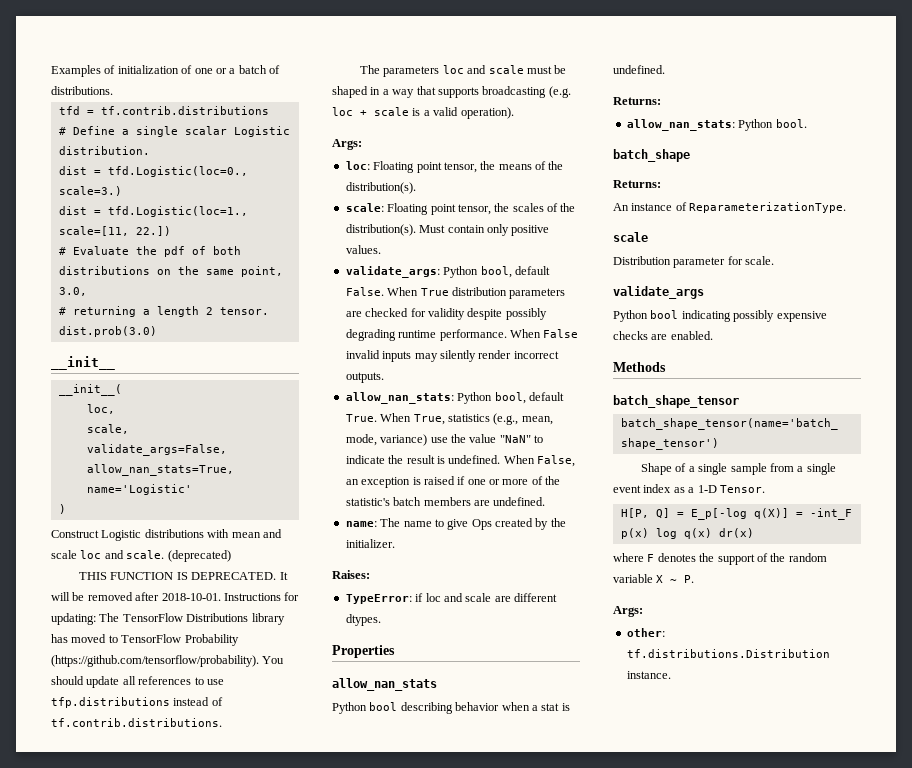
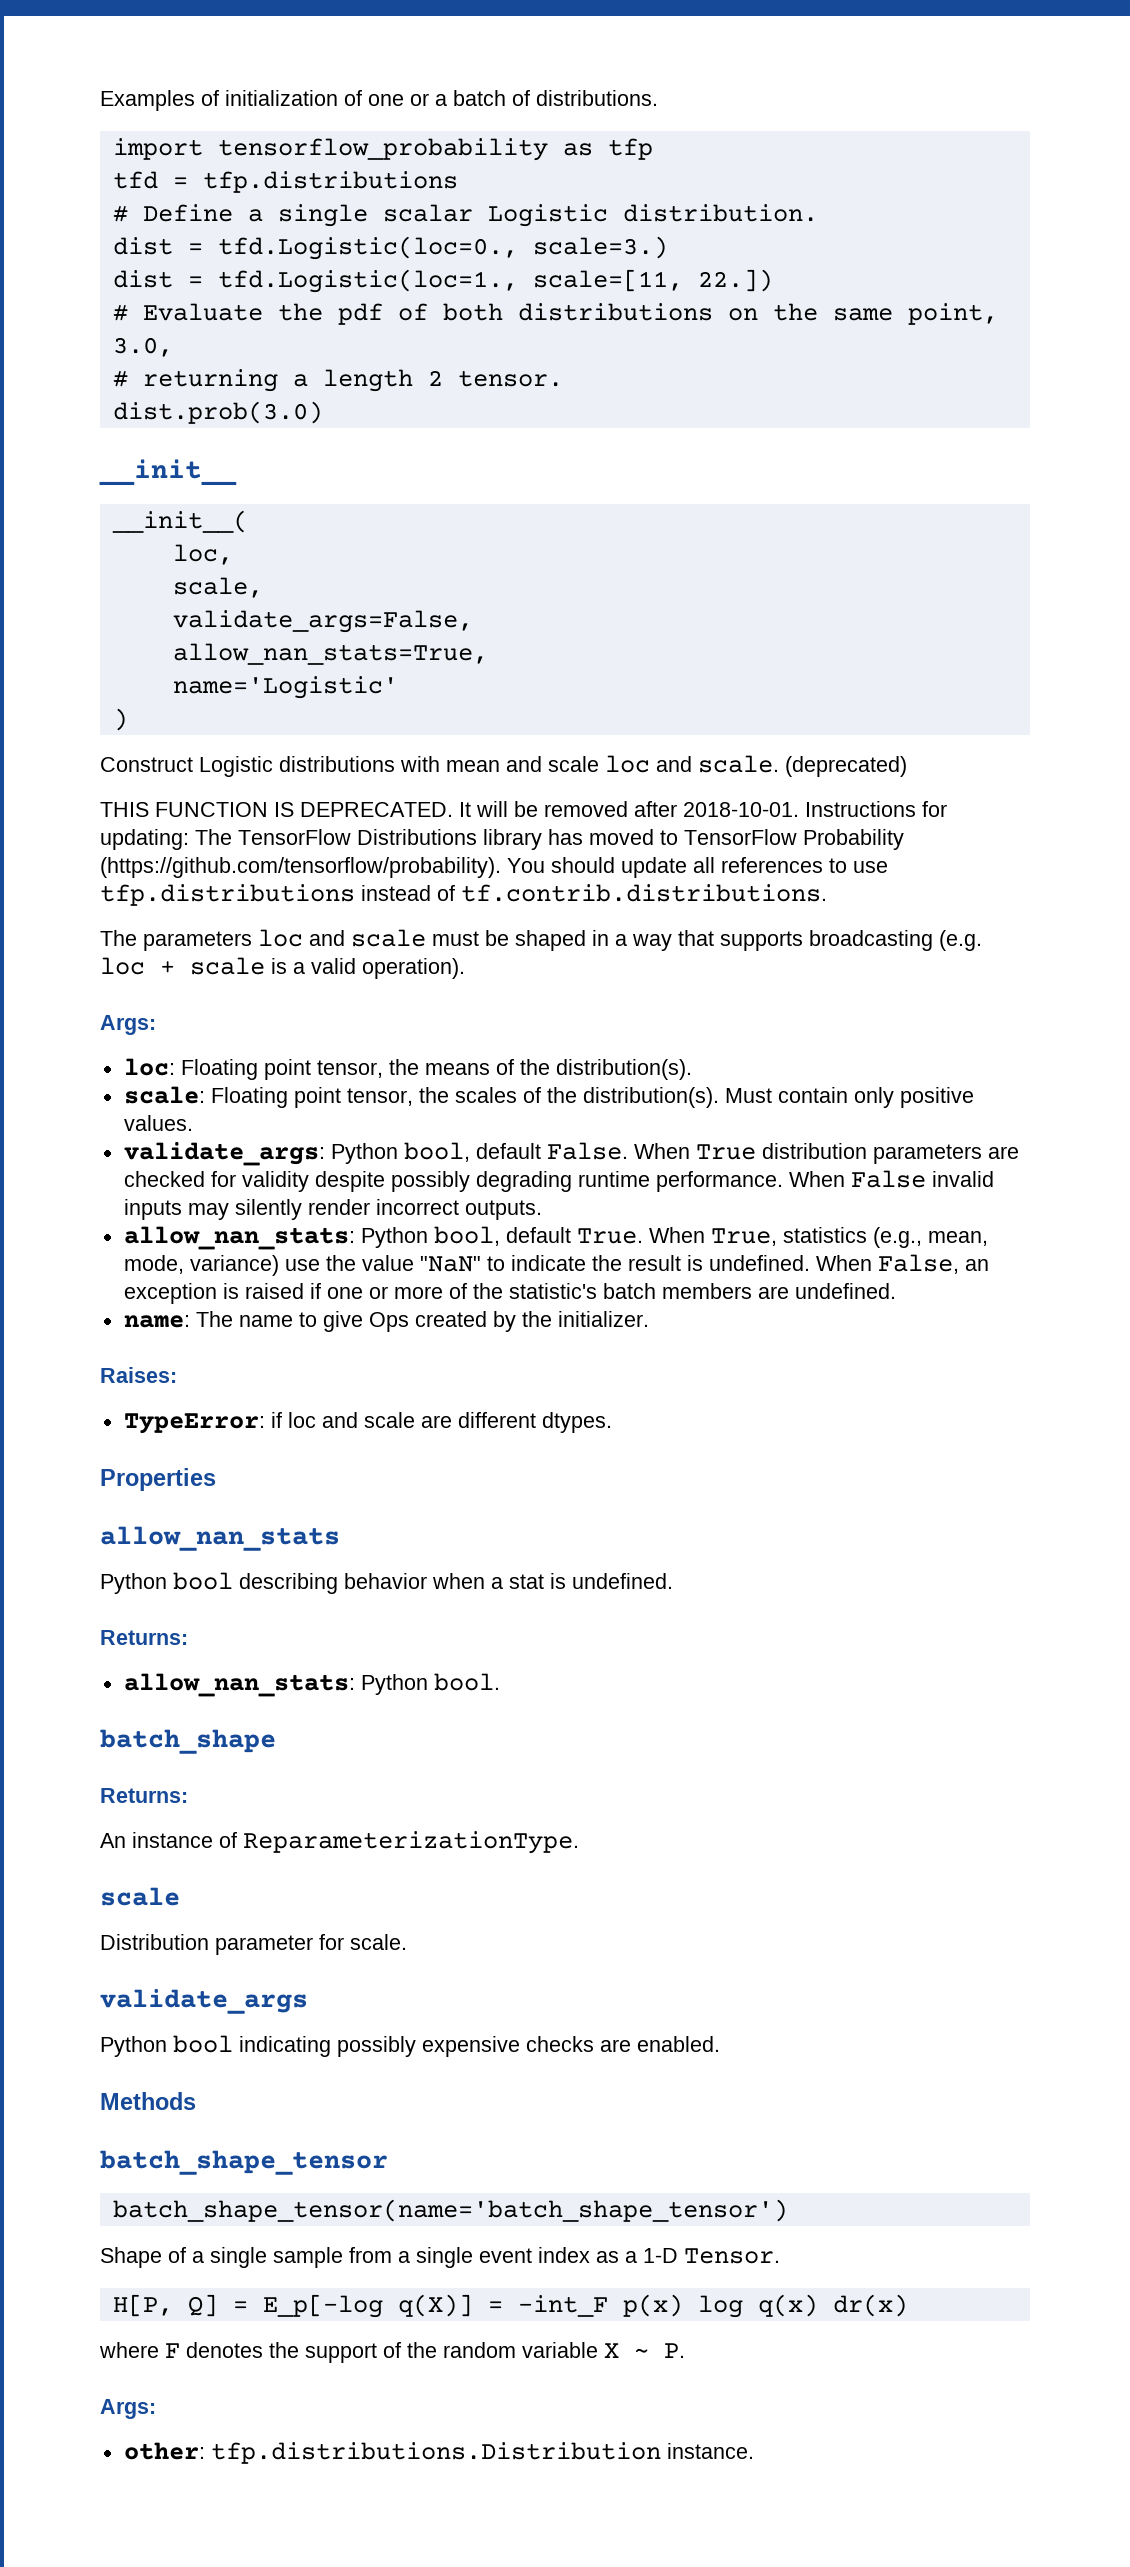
(113, 90) none -> [112,138,653,161] // import tensorflow_probability as tfp
[100,106,269,115] tf.contrib.distributions -> [202,171,458,193] tfp.distributions
[626,649,830,658] tf.distributions.Distribution -> [210,2442,661,2464] tfp.distributions.Distribution

